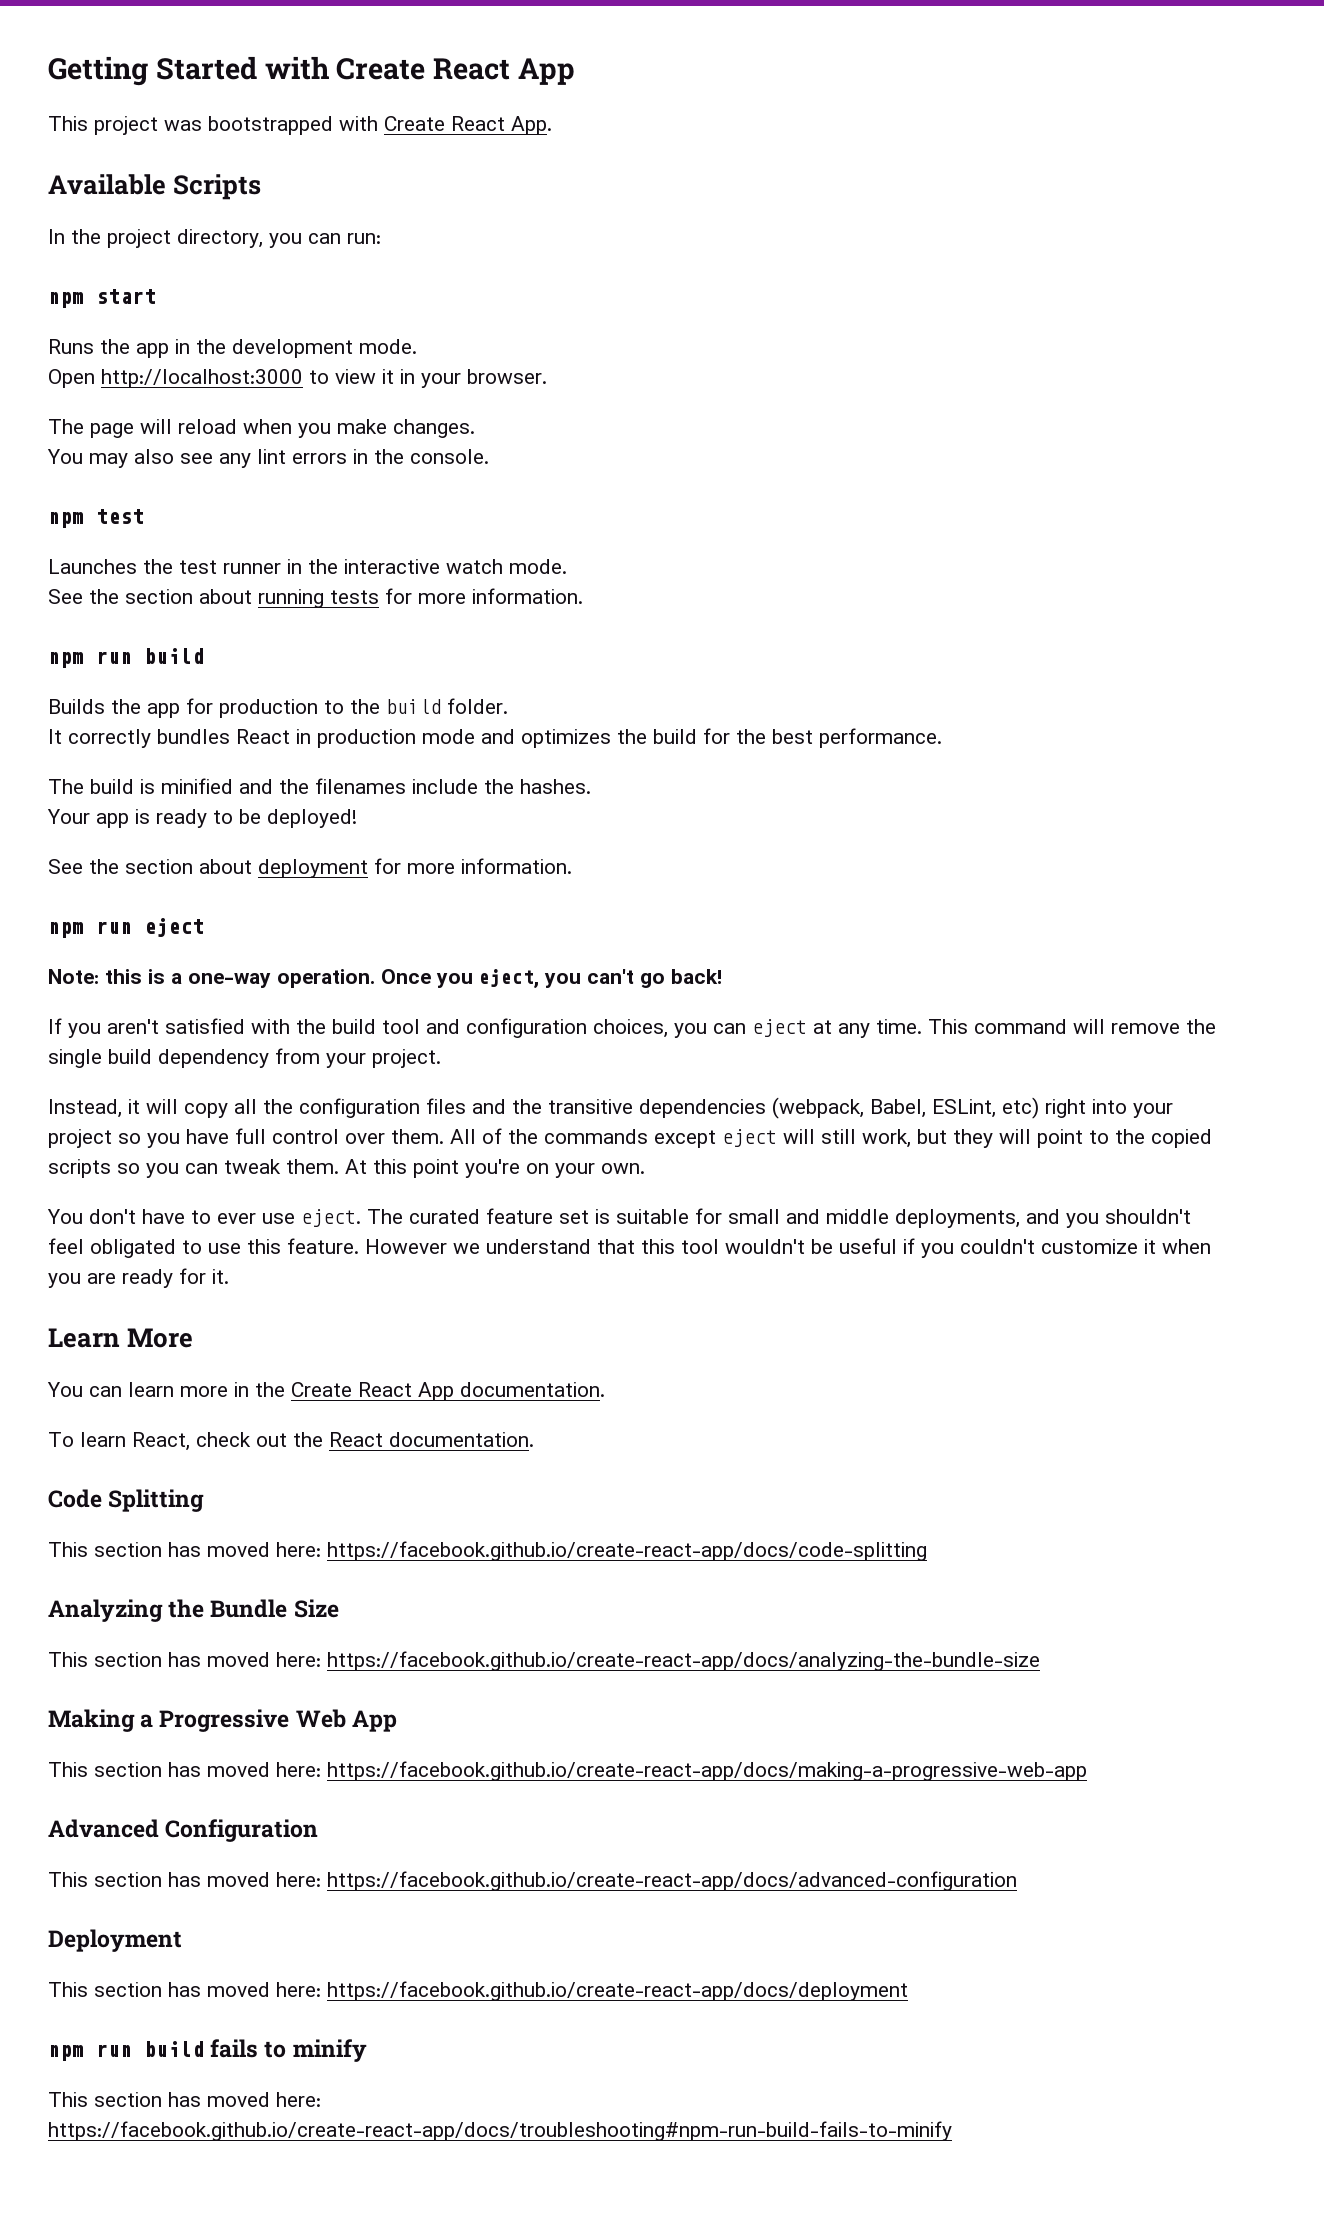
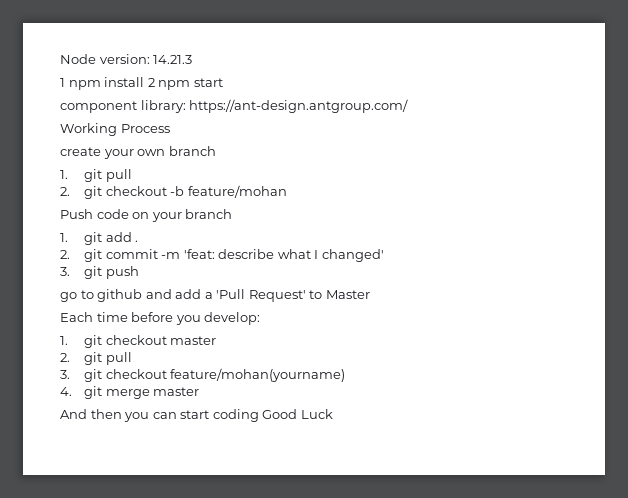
[48,56,576,86] [48,116,552,135] [48,174,262,200] [48,229,381,248] [48,289,156,308] [48,339,417,358] [48,369,547,388] [48,419,475,438] [47,449,489,468] [48,509,144,528] [48,559,567,574] [48,588,583,608] [48,648,204,668] [48,698,508,718] [48,728,942,748] [48,778,591,794] [47,809,357,828] [48,858,572,878] [48,918,204,938] [48,969,722,988] [48,1018,1216,1038] [48,1048,441,1068] [48,1097,1173,1119] [48,1128,1212,1148] [48,1159,645,1178] [47,1208,1191,1228] [48,1238,1211,1258] [48,1268,229,1288] [48,1328,194,1348] [47,1382,605,1401] [48,1432,534,1451] [48,1489,205,1512] [48,1541,927,1561] [48,1599,339,1622] [48,1651,1040,1671] [48,1709,397,1732] [48,1761,1087,1781] [48,1819,319,1842] [48,1871,1017,1891] [48,1929,182,1952] [48,1981,908,2001] [48,2039,367,2062] [48,2092,321,2107] [48,2121,952,2141] Getting Started with Create React App // This project was bootstrapped with Create React App. // Available Scripts // In the project directory, you can run: // npm start // Runs the app in the development mode. // Open http://localhost:3000 to view it in your browser. // The page will reload when you make changes. // You may also see any lint errors in the console. // npm test // Launches the test runner in the interactive watch mode. // See the section about running tests for more information. // npm run build // Builds the app for production to the build folder. // It correctly bundles React in production mode and optimizes the build for the best performance. // The build is minified and the filenames include the hashes. // Your app is ready to be deployed! // See the section about deployment for more information. // npm run eject // Note: this is a one-way operation. Once you eject, you can't go back! // If you aren't satisfied with the build tool and configuration choices, you can eject at any time. This command will remove the single build dependency from your project. // Instead, it will copy all the configuration files and the transitive dependencies (webpack, Babel, ESLint, etc) right into your project so you have full control over them. All of the commands except eject will still work, but they will point to the copied scripts so you can tweak them. At this point you're on your own. // You don't have to ever use eject. The curated feature set is suitable for small and middle deployments, and you shouldn't feel obligated to use this feature. However we understand that this tool wouldn't be useful if you couldn't customize it when you are ready for it. // Learn More // You can learn more in the Create React App documentation. // To learn React, check out the React documentation. // Code Splitting // This section has moved here: https://facebook.github.io/create-react-app/docs/code-splitting // Analyzing the Bundle Size // This section has moved here: https://facebook.github.io/create-react-app/docs/analyzing-the-bundle-size // Making a Progressive Web App // This section has moved here: https://facebook.github.io/create-react-app/docs/making-a-progressive-web-app // Advanced Configuration // This section has moved here: https://facebook.github.io/create-react-app/docs/advanced-configuration // Deployment // This section has moved here: https://facebook.github.io/create-react-app/docs/deployment // npm run build fails to minify // This section has moved here: https://facebook.github.io/create-react-app/docs/troubleshooting#npm-run-build-fails-to-minify -> [60,54,193,64] [60,77,223,90] [60,99,409,113] [60,123,170,136] [60,146,216,159] [60,169,132,182] [60,185,287,199] [60,209,233,222] [60,232,139,245] [60,249,384,262] [60,266,139,279] [60,289,370,302] [60,312,261,325] [60,335,217,348] [60,352,132,365] [60,368,346,382] [60,386,200,399] [60,409,333,422] Node version: 14.21.3 // 1 npm install 2 npm start // component library: https://ant-design.antgroup.com/ // Working Process // create your own branch // 1. git pull // 2. git checkout -b feature/mohan // Push code on your branch // 1. git add . // 2. git commit -m 'feat: describe what I changed' // 3. git push // go to github and add a 'Pull Request' to Master // Each time before you develop: // 1. git checkout master // 2. git pull // 3. git checkout feature/mohan(yourname) // 4. git merge master // And then you can start coding Good Luck

